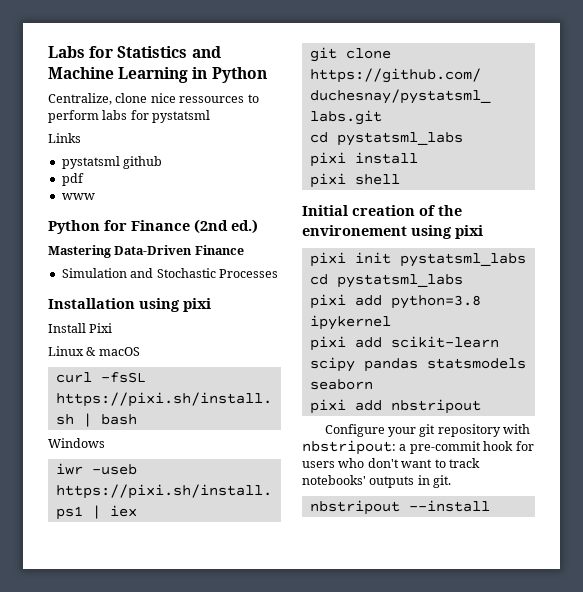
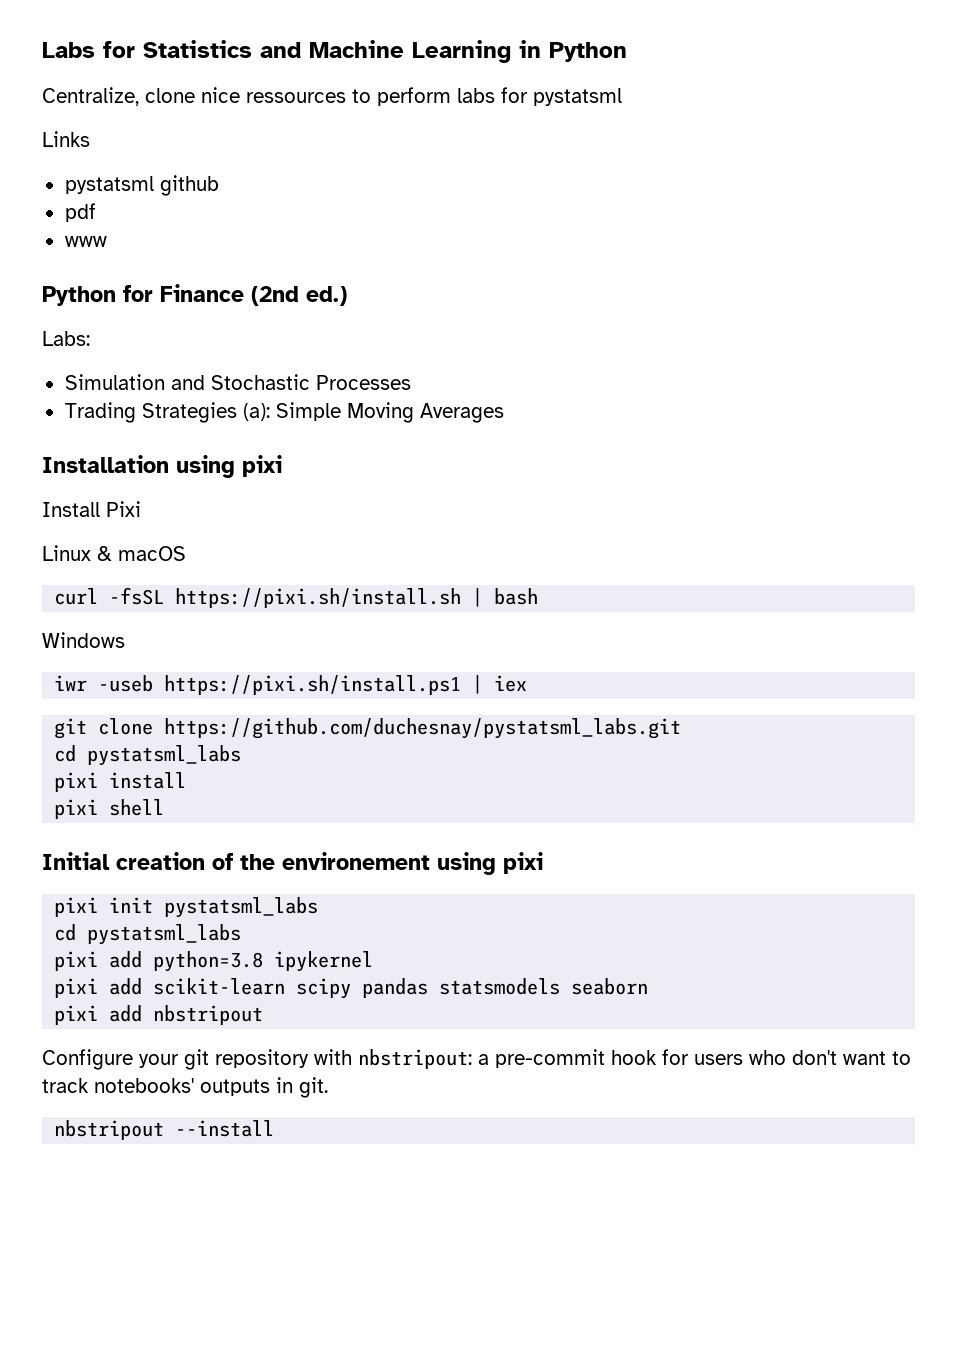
[48,245,244,258] Mastering Data-Driven Finance -> [42,331,90,346] Labs:
(278, 273) none -> [64,402,504,423] // Trading Strategies (a): Simple Moving Averages

